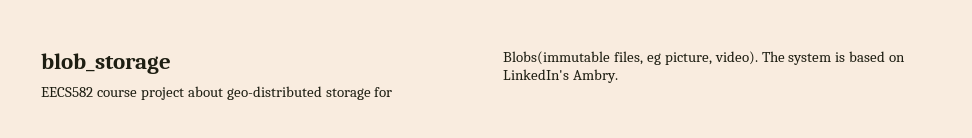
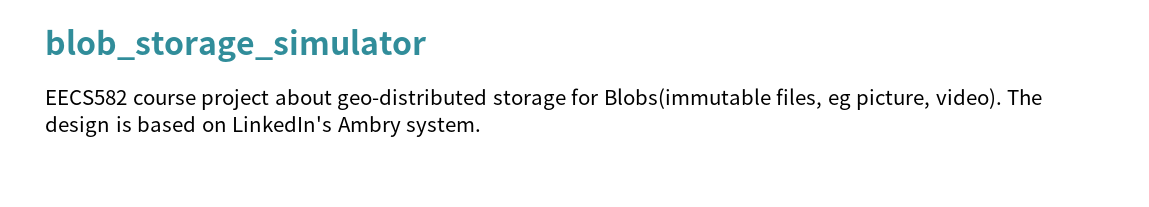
[41,53,171,74] blob_storage -> [45,29,426,63] blob_storage_simulator
[788,53,832,65] system -> [45,116,110,137] design
[572,69,618,83] Ambry. -> [337,116,482,137] Ambry system.

